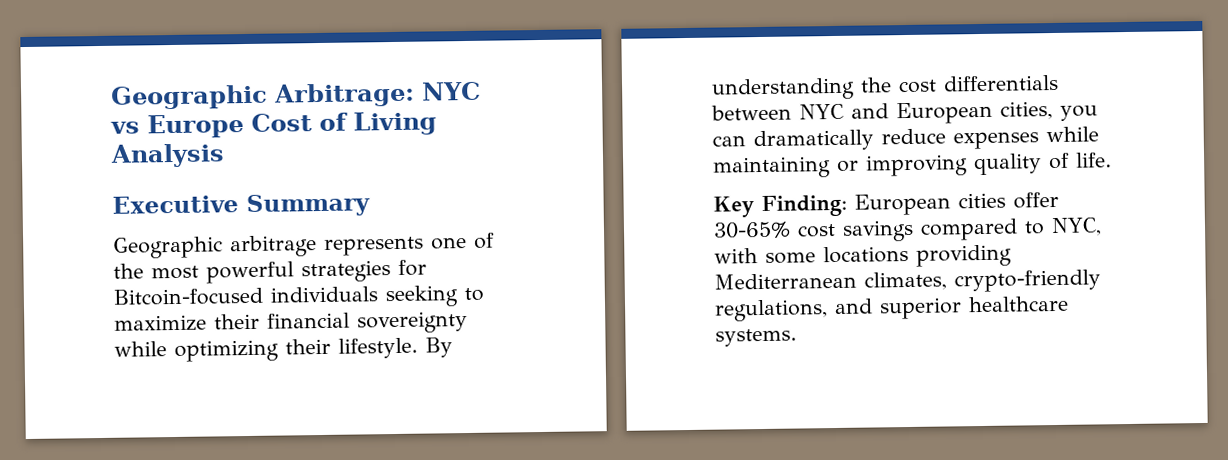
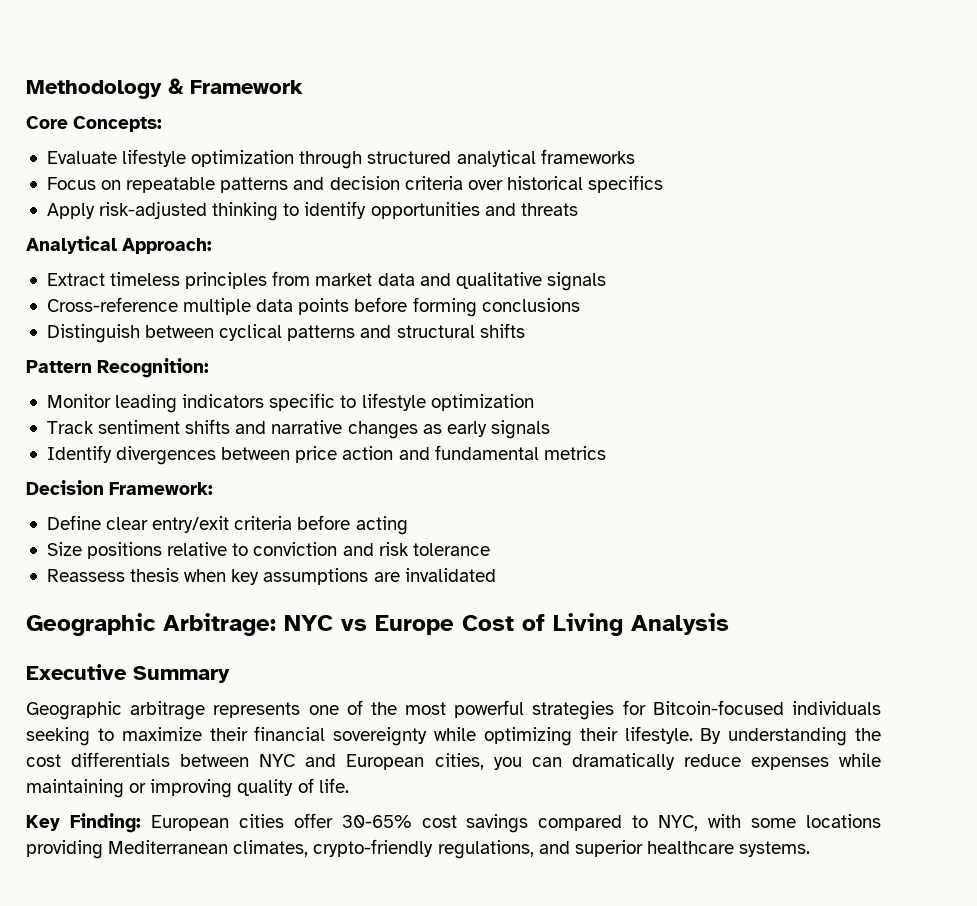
(111, 97) none -> [26,78,303,99] [26,116,163,132] [46,149,635,169] [46,175,664,193] [46,201,578,221] [26,236,213,254] [46,271,606,291] [46,297,580,317] [46,323,525,343] [26,358,210,378] [46,393,534,413] [46,419,550,439] [46,445,606,465] [26,480,214,495] [46,515,408,535] [46,542,490,559] [46,568,496,585] Methodology & Framework // Core Concepts: // Evaluate lifestyle optimization through structured analytical frameworks // Focus on repeatable patterns and decision criteria over historical specifics // Apply risk-adjusted thinking to identify opportunities and threats // Analytical Approach: // Extract timeless principles from market data and qualitative signals // Cross-reference multiple data points before forming conclusions // Distinguish between cyclical patterns and structural shifts // Pattern Recognition: // Monitor leading indicators specific to lifestyle optimization // Track sentiment shifts and narrative changes as early signals // Identify divergences between price action and fundamental metrics // Decision Framework: // Define clear entry/exit criteria before acting // Size positions relative to conviction and risk tolerance // Reassess thesis when key assumptions are invalidated //

